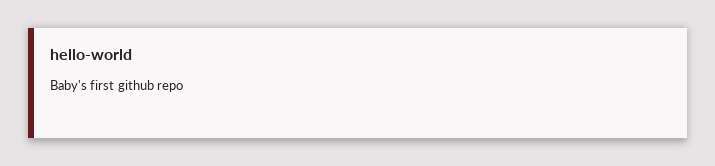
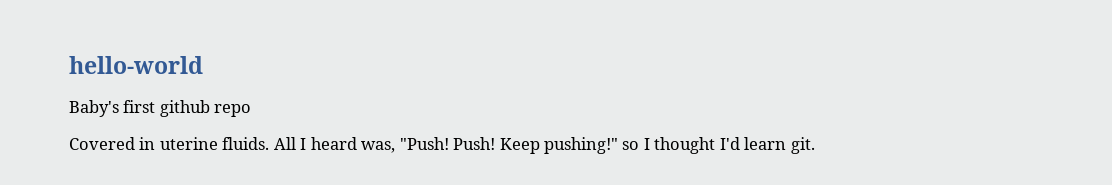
(184, 87) none -> [69,137,815,154] // Covered in uterine fluids. All I heard was, "Push! Push! Keep pushing!" so I thought I'd learn git.

